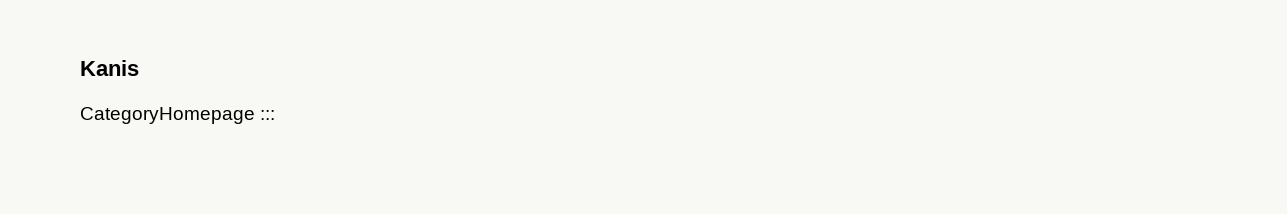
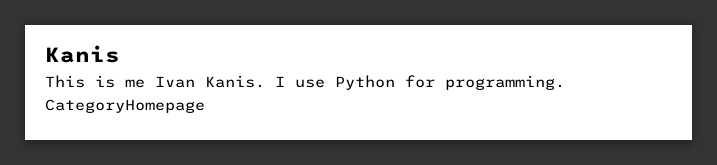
(139, 68) none -> [45,75,565,90] // This is me Ivan Kanis. I use Python for programming.
[260,110,276,120] ::: -> (205, 106) none

